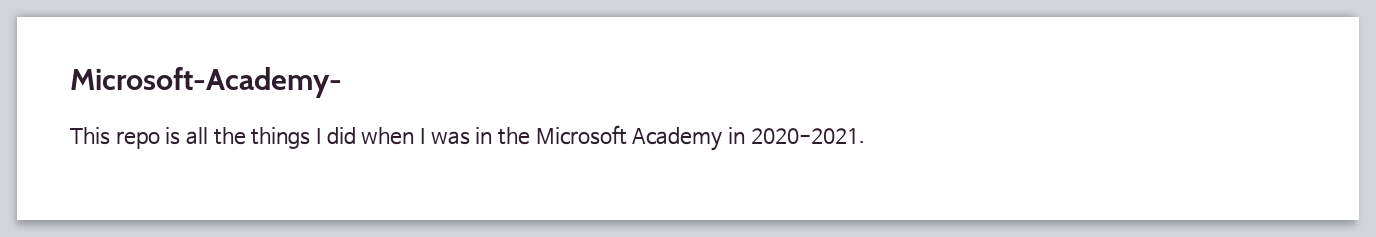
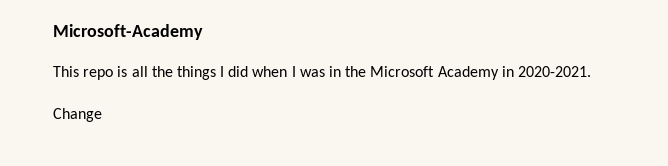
[70,67,342,98] Microsoft-Academy- -> [53,24,203,40] Microsoft-Academy
(865, 136) none -> [53,108,102,122] // Change

